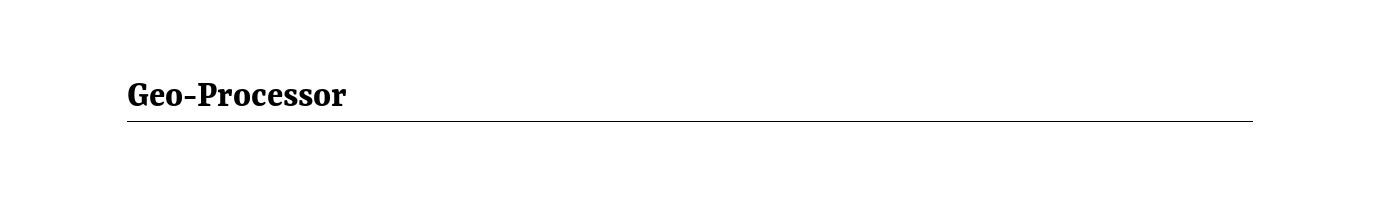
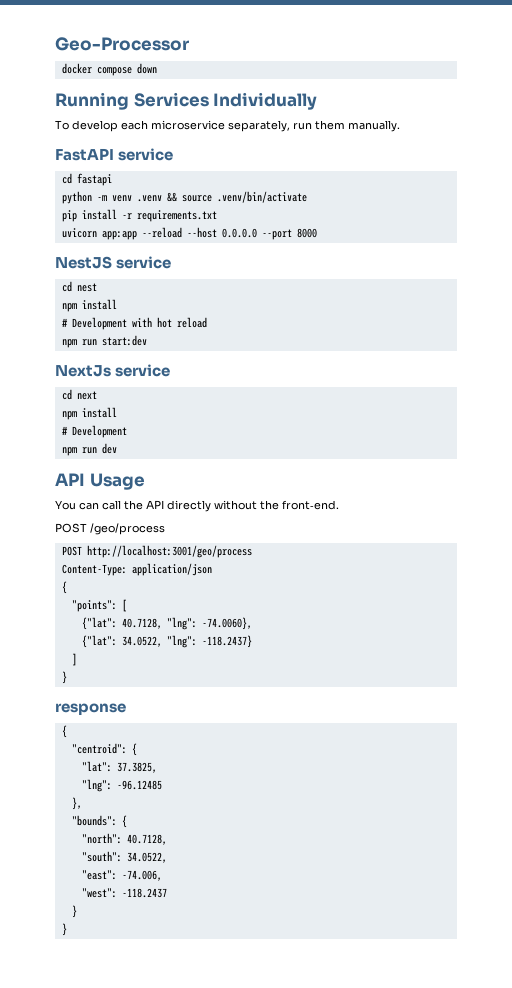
(347, 94) none -> [61,63,157,76] [55,92,318,110] [55,120,400,132] [55,148,174,161] [61,173,112,186] [61,191,307,204] [61,209,217,222] [61,227,317,240] [55,256,172,269] [61,281,97,292] [61,299,117,312] [61,317,207,330] [61,335,147,348] [55,364,171,377] [61,389,97,400] [61,407,117,420] [61,425,127,438] [61,443,117,456] [55,473,145,490] [55,500,339,512] [55,523,165,535] [61,545,252,558] [61,563,212,576] [61,581,67,594] [71,599,127,612] [81,617,252,630] [81,635,252,648] [71,653,77,666] [61,671,67,684] [55,703,126,715] [61,725,67,738] [71,743,137,756] [81,761,157,773] [81,779,162,792] [71,797,82,810] [71,815,127,828] [81,833,167,845] [81,851,167,863] [81,870,162,881] [81,888,167,898] [71,905,77,918] [61,923,67,936] // docker compose down // Running Services Individually // To develop each microservice separately, run them manually. // FastAPI service // cd fastapi // python -m venv .venv && source .venv/bin/activate // pip install -r requirements.txt // uvicorn app:app --reload --host 0.0.0.0 --port 8000 // NestJS service // cd nest // npm install // # Development with hot reload // npm run start:dev // NextJs service // cd next // npm install // # Development // npm run dev // API Usage // You can call the API directly without the front‑end. // POST /geo/process // POST http://localhost:3001/geo/process // Content-Type: application/json // { // "points": [ // {"lat": 40.7128, "lng": -74.0060}, // {"lat": 34.0522, "lng": -118.2437} // ] // } // response // { // "centroid": { // "lat": 37.3825, // "lng": -96.12485 // }, // "bounds": { // "north": 40.7128, // "south": 34.0522, // "east": -74.006, // "west": -118.2437 // } // }

